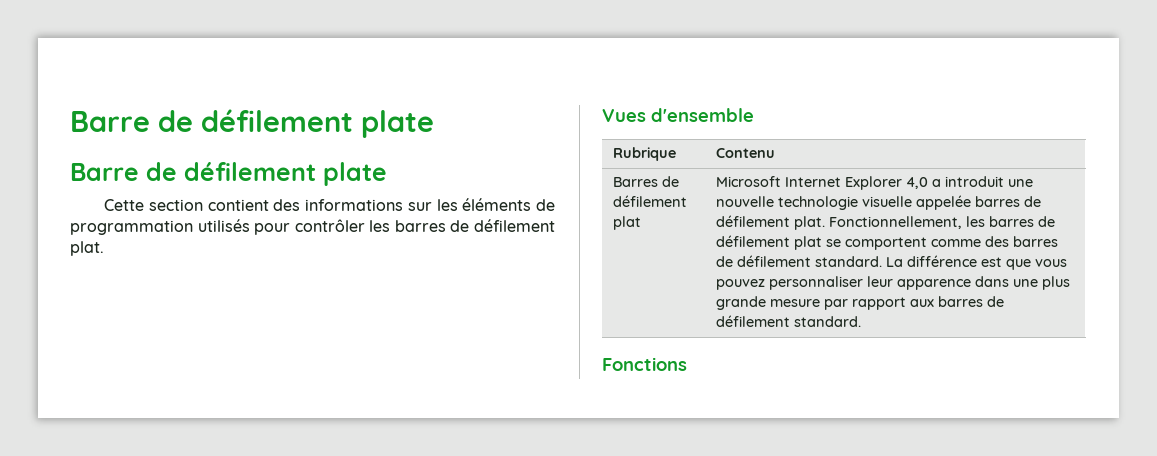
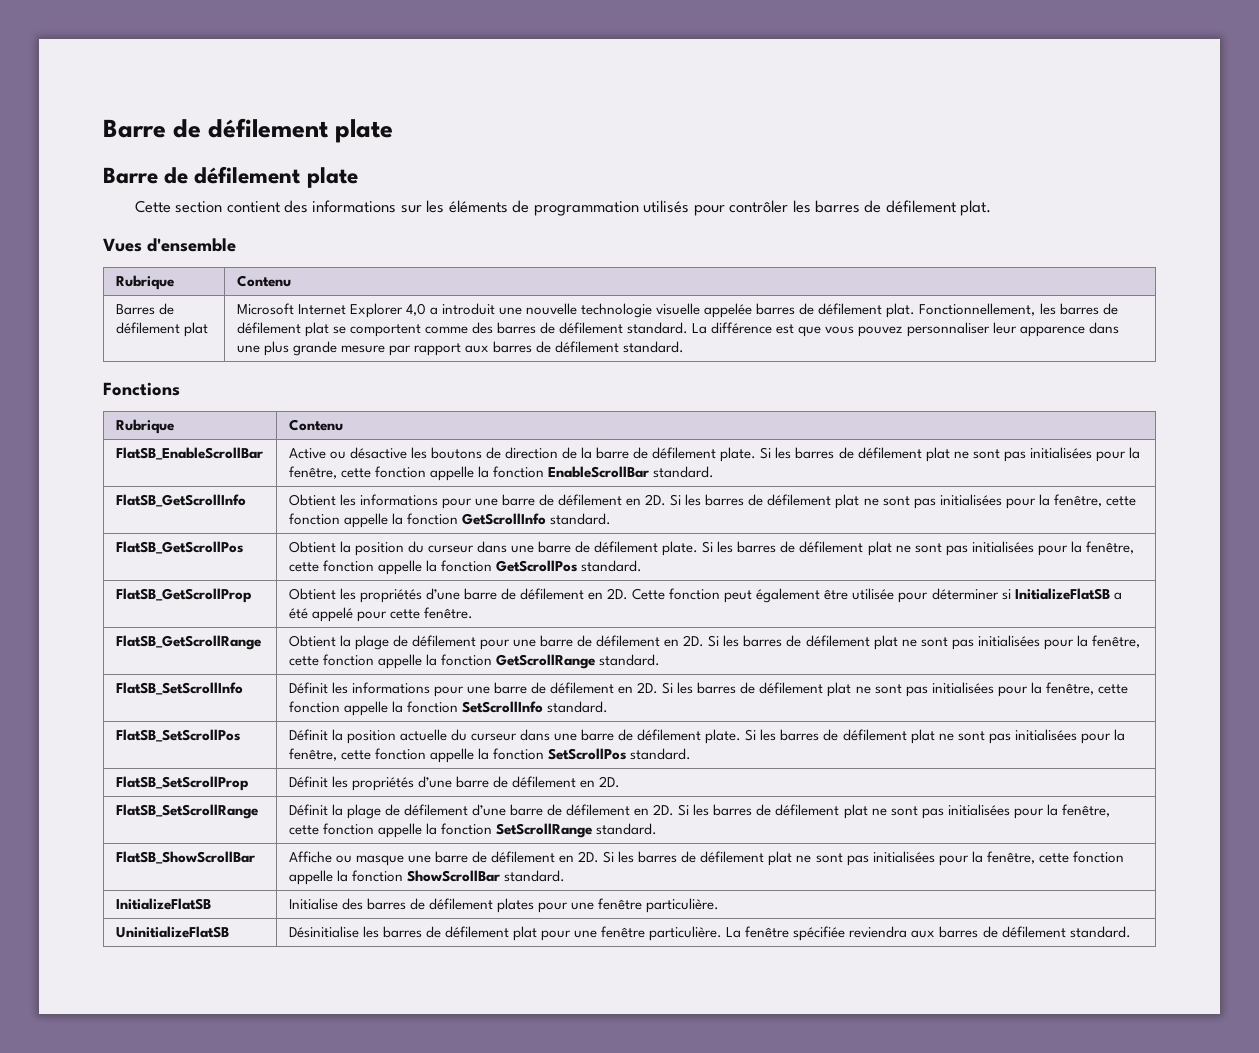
(687, 364) none -> [115,419,174,434] [288,419,343,431] [115,447,263,460] [288,447,1140,462] [288,466,715,481] [115,494,246,507] [288,494,1136,509] [288,513,611,528] [115,541,243,554] [288,541,1134,556] [288,560,643,575] [115,588,251,603] [288,588,1122,603] [288,607,473,622] [115,635,261,650] [288,635,1140,650] [288,654,661,669] [115,682,243,695] [288,682,1128,697] [288,701,608,716] [115,729,240,742] [288,729,1125,744] [288,748,692,763] [115,776,248,791] [288,776,621,791] [115,804,258,819] [288,804,1110,819] [288,823,658,838] [115,851,255,864] [288,851,1124,866] [288,870,565,885] [115,898,211,910] [288,898,720,913] [115,926,229,938] [288,926,1131,941] // Rubrique | Contenu // FlatSB_EnableScrollBar | Active ou désactive les boutons de direction de la barre de défilement plate. Si les barres de défilement plat ne sont pas initialisées pour la fenêtre, cette fonction appelle la fonction EnableScrollBar standard. // FlatSB_GetScrollInfo | Obtient les informations pour une barre de défilement en 2D. Si les barres de défilement plat ne sont pas initialisées pour la fenêtre, cette fonction appelle la fonction GetScrollInfo standard. // FlatSB_GetScrollPos | Obtient la position du curseur dans une barre de défilement plate. Si les barres de défilement plat ne sont pas initialisées pour la fenêtre, cette fonction appelle la fonction GetScrollPos standard. // FlatSB_GetScrollProp | Obtient les propriétés d’une barre de défilement en 2D. Cette fonction peut également être utilisée pour déterminer si InitializeFlatSB a été appelé pour cette fenêtre. // FlatSB_GetScrollRange | Obtient la plage de défilement pour une barre de défilement en 2D. Si les barres de défilement plat ne sont pas initialisées pour la fenêtre, cette fonction appelle la fonction GetScrollRange standard. // FlatSB_SetScrollInfo | Définit les informations pour une barre de défilement en 2D. Si les barres de défilement plat ne sont pas initialisées pour la fenêtre, cette fonction appelle la fonction SetScrollInfo standard. // FlatSB_SetScrollPos | Définit la position actuelle du curseur dans une barre de défilement plate. Si les barres de défilement plat ne sont pas initialisées pour la fenêtre, cette fonction appelle la fonction SetScrollPos standard. // FlatSB_SetScrollProp | Définit les propriétés d’une barre de défilement en 2D. // FlatSB_SetScrollRange | Définit la plage de défilement d’une barre de défilement en 2D. Si les barres de défilement plat ne sont pas initialisées pour la fenêtre, cette fonction appelle la fonction SetScrollRange standard. // FlatSB_ShowScrollBar | Affiche ou masque une barre de défilement en 2D. Si les barres de défilement plat ne sont pas initialisées pour la fenêtre, cette fonction appelle la fonction ShowScrollBar standard. // InitializeFlatSB | Initialise des barres de défilement plates pour une fenêtre particulière. // UninitializeFlatSB | Désinitialise les barres de défilement plat pour une fenêtre particulière. La fenêtre spécifiée reviendra aux barres de défilement standard.

